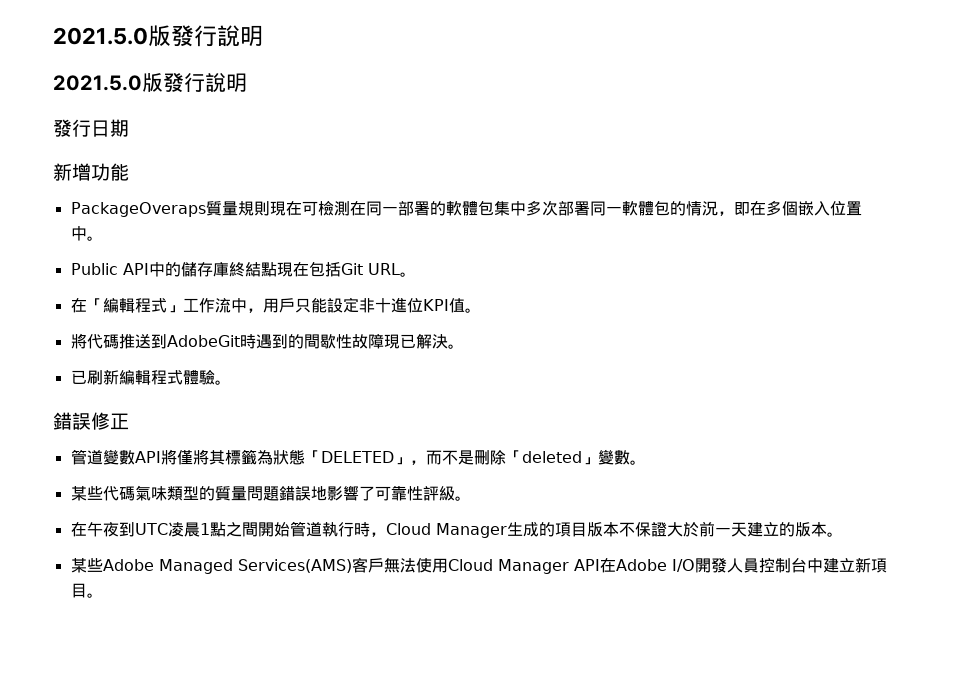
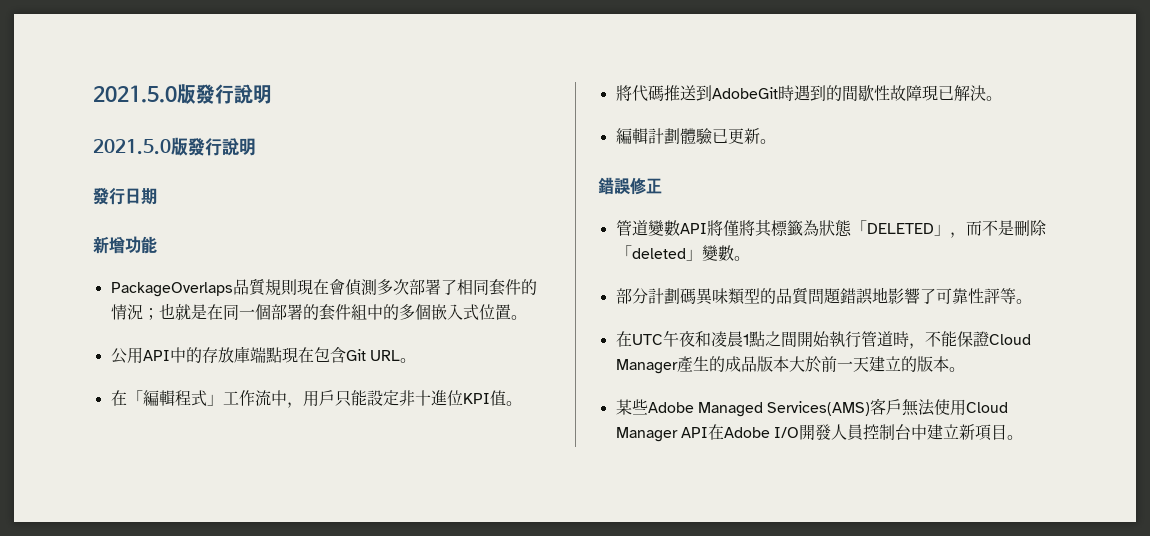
[70,200,766,217] PackageOveraps質量規則現在可檢測在同一部署的軟體包集中多次部署同一軟體包的情況，即在 -> [110,279,537,297] [110,303,399,321] PackageOverlaps品質規則現在會偵測多次部署了相同套件的情況；也就是在同一個部署的套件組中的
[829,201,862,216] [70,226,103,241] [70,263,118,275] 位置中。 // Public -> [462,304,527,320] [110,347,143,364] 式位置。 // 公用
[180,262,261,277] 儲存庫終結 -> [201,346,266,363] 存放庫端
[324,262,341,277] 括 -> [329,347,346,363] 含
[70,369,215,385] 已刷新編輯程式體驗 -> [615,128,760,145] 編輯計劃體驗已更新
[70,485,151,501] 某些代碼氣 -> [615,288,713,305] 部分計劃碼異
[214,486,247,501] 質量 -> [775,288,809,305] 品質
[438,486,471,501] [70,522,168,537] 級。 // 在午夜到UTC -> [999,288,1032,304] [615,331,711,347] 等。 // 在UTC午夜和
[289,521,667,538] 管道執行時，Cloud Manager生成的項目版本不保證 -> [828,331,1031,349] [615,356,789,374] 執行管道時，不能保證Cloud Manager產生的成品版本

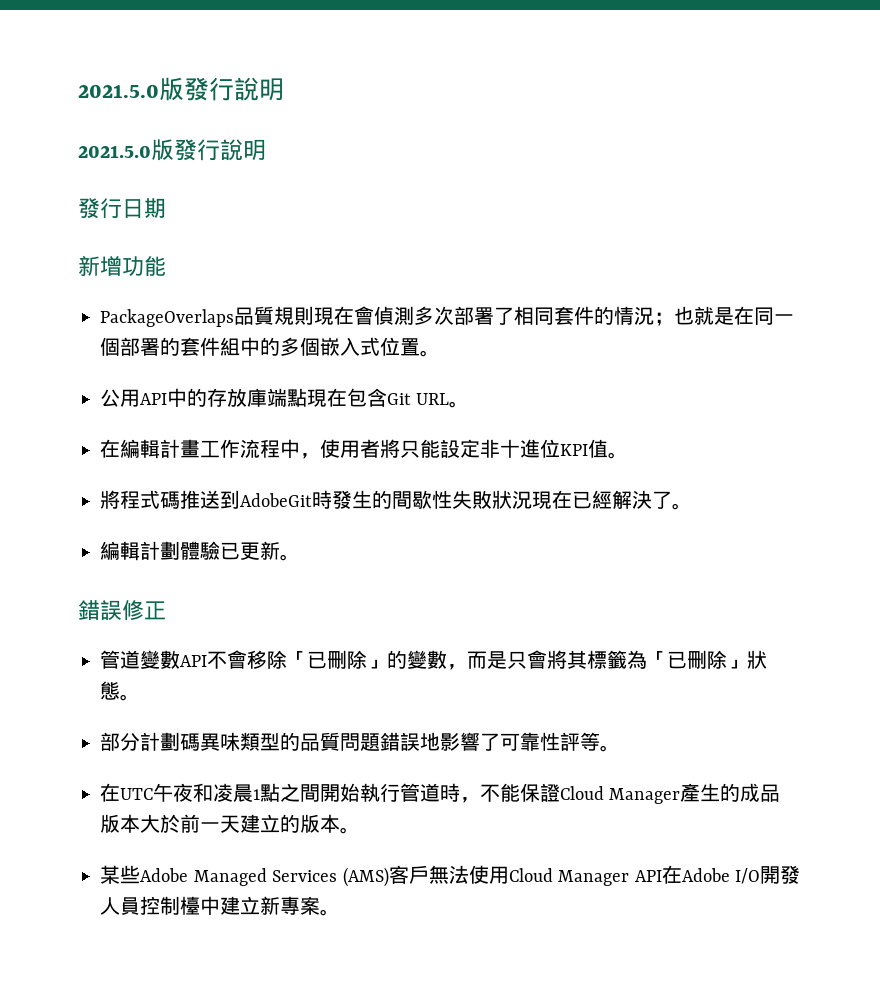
[126,390,335,408] 「編輯程式」工作流中，用戶 -> [120,439,400,459] 編輯計畫工作流程中，使用者將
[631,85,648,102] 代 -> [120,490,160,509] 程式
[793,85,826,101] 遇到 -> [332,490,372,509] 發生
[889,85,986,101] 故障現已解決 -> [452,490,672,509] 失敗狀況現在已經解決了
[706,220,1047,238] [615,245,734,261] 將僅將其標籤為狀態「DELETED」，而不是刪除「deleted」變數 -> [207,650,767,670] [100,681,120,700] 不會移除「已刪除」的變數，而是只會將其標籤為「已刪除」狀態
[767,401,871,416] Services(AMS) -> [272,867,389,887] Services (AMS)
[895,424,912,440] 台 -> [180,896,200,915] 檯
[975,424,1008,441] 項目 -> [280,896,320,915] 專案

